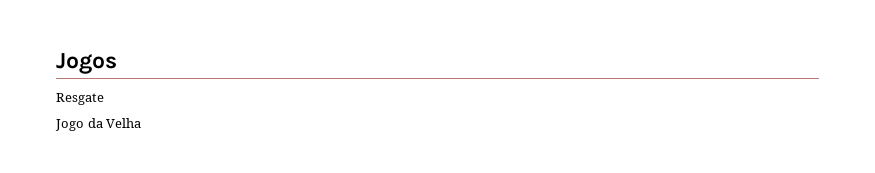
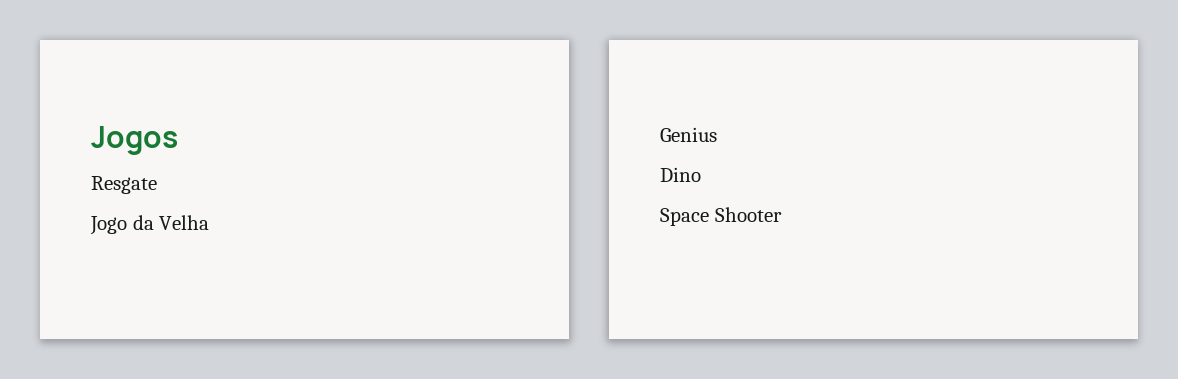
(142, 123) none -> [660,127,717,142] [660,167,701,182] [660,207,782,226] // Genius // Dino // Space Shooter

